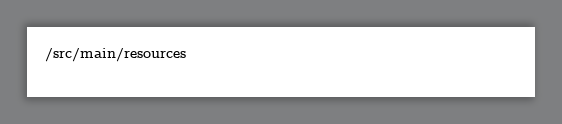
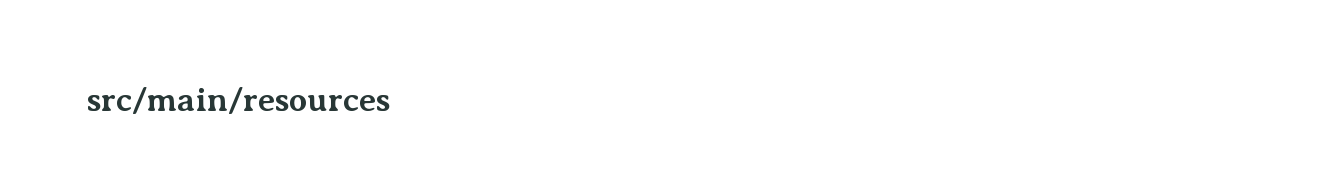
[45,48,186,62] /src/main/resources -> [87,87,390,114] src/main/resources

